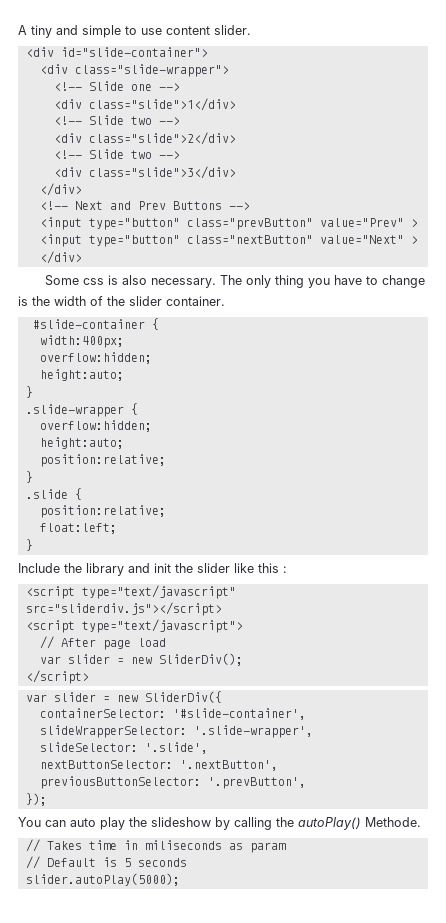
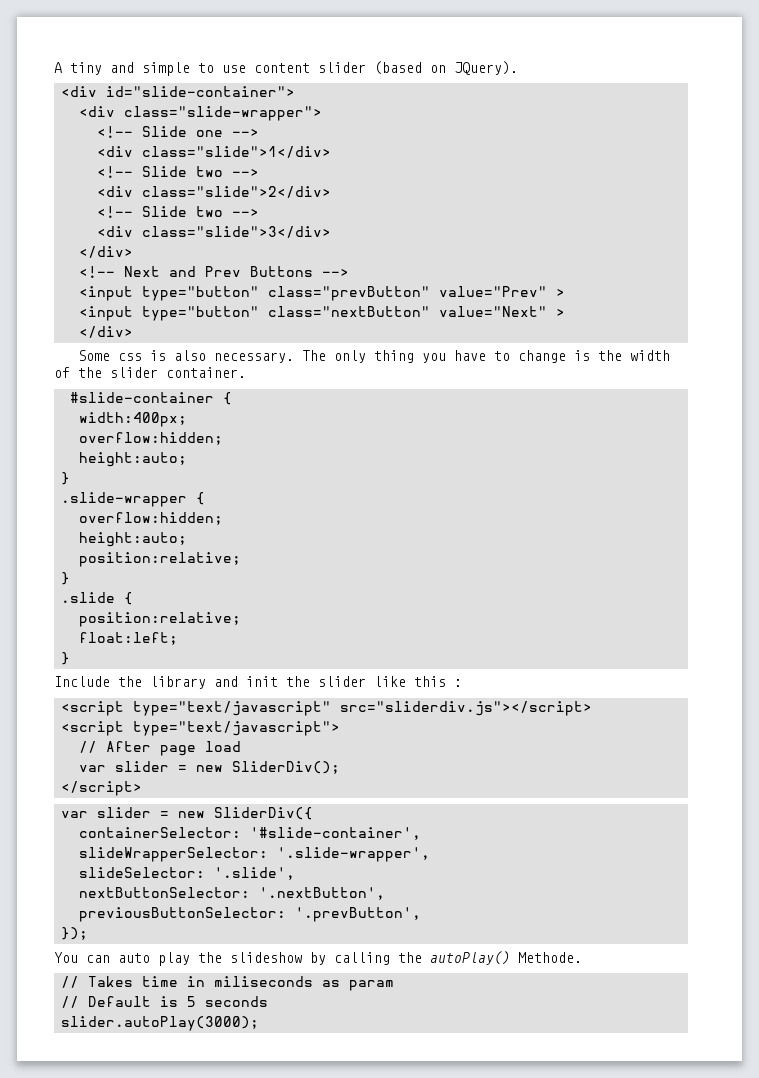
[214,25,251,35] slider. -> [318,61,518,75] slider (based on JQuery).
[25,873,180,886] slider.autoPlay(5000); -> [60,1016,259,1031] slider.autoPlay(3000);

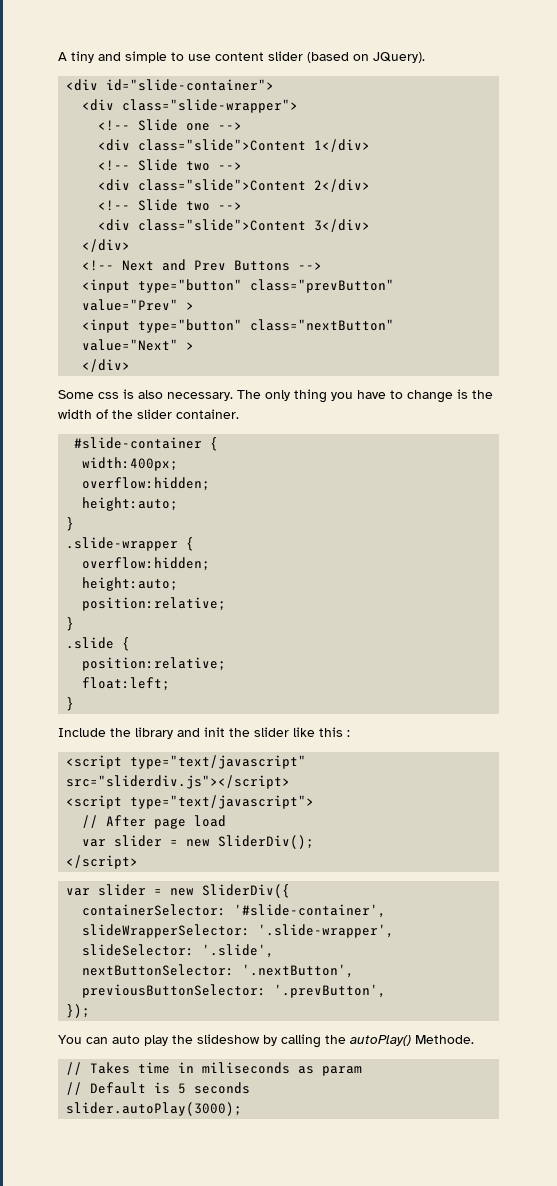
[141,146,331,158] [96,166,259,178] [96,186,331,198] [96,206,259,218] [96,226,331,238] class="slide">1</div> // <!-- Slide two --> // <div class="slide">2</div> // <!-- Slide two --> // <div class="slide">3</div> -> [138,139,371,152] [98,159,243,171] [98,179,371,192] [98,199,243,211] [98,219,371,232] class="slide">Content 1</div> // <!-- Slide two --> // <div class="slide">Content 2</div> // <!-- Slide two --> // <div class="slide">Content 3</div>

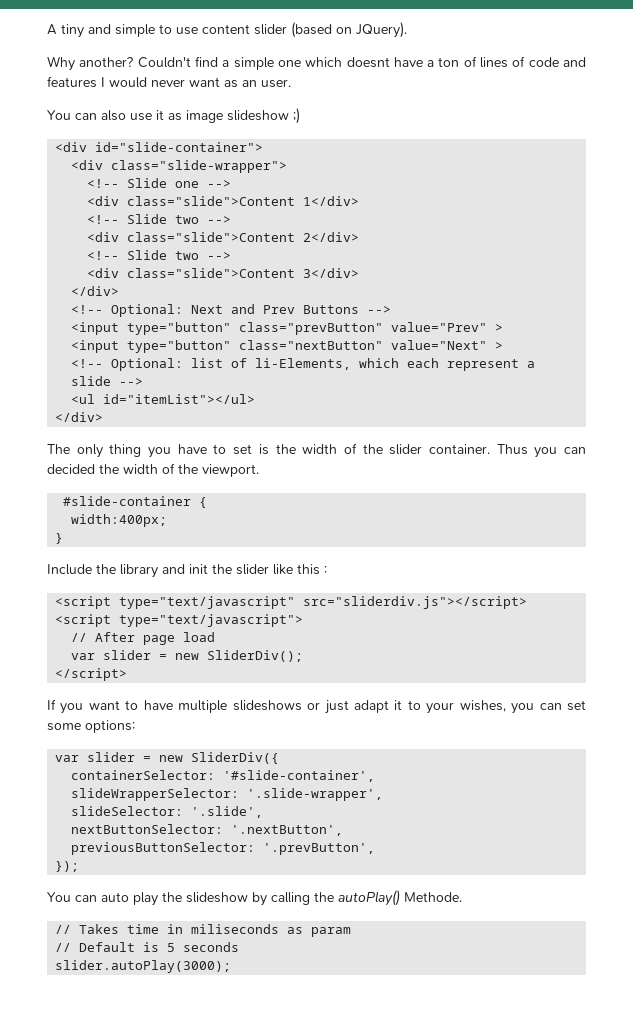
(425, 57) none -> [47,56,586,71] [47,76,291,88] [47,108,300,124] // Why another? Couldn't find a simple one which doesnt have a ton of lines of code and features I would never want as an user. // You can also use it as image slideshow ;)
(115, 265) none -> [111,304,184,317] Optional:
[82,359,131,372] [58,389,233,401] </div> // Some css is also necessary. -> [71,358,536,371] [71,376,144,386] [71,394,256,404] [55,412,104,422] <!-- Optional: list of li-Elements, which each represent a slide --> // <ul id="itemList"></ul> // </div> //
[407,390,453,403] change -> [233,444,253,455] set
[74,437,219,451] [82,457,179,471] [82,477,211,491] [82,497,179,511] [66,517,75,531] [66,537,195,551] [82,557,211,571] [82,577,179,591] [82,597,227,611] [66,617,75,631] [66,637,131,651] [82,657,227,671] [82,677,171,691] // #slide-container { // width:400px; // overflow:hidden; // height:auto; // } // .slide-wrapper { // overflow:hidden; // height:auto; // position:relative; // } // .slide { // position:relative; // float:left; -> [496,444,586,458] [47,463,259,477] [63,496,208,508] [71,514,168,527] Thus you can decided the width of the viewport. // #slide-container { // width:400px;
(139, 862) none -> [47,699,586,714] [47,720,135,733] // If you want to have multiple slideshows or just adapt it to your wishes, you can set some options:

